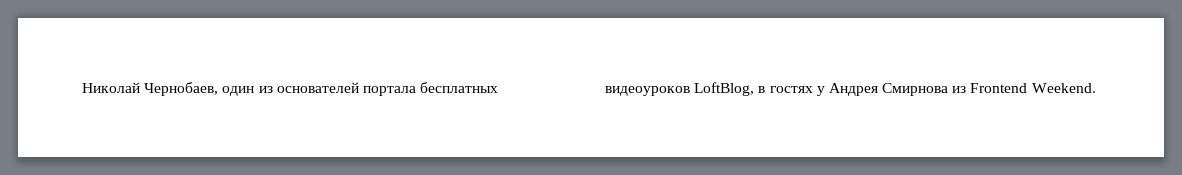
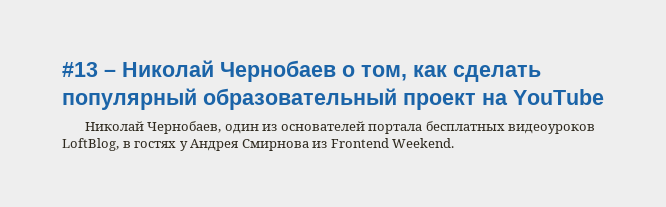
(82, 87) none -> [62,60,541,82] [62,88,604,110] #13 – Николай Чернобаев о том, как сделать популярный образовательный проект на YouTube //

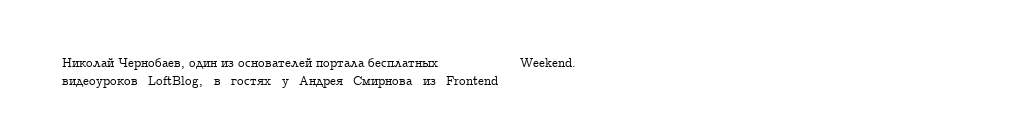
[62,60,541,82] [62,88,604,110] #13 – Николай Чернобаев о том, как сделать популярный образовательный проект на YouTube // -> (62, 63) none

